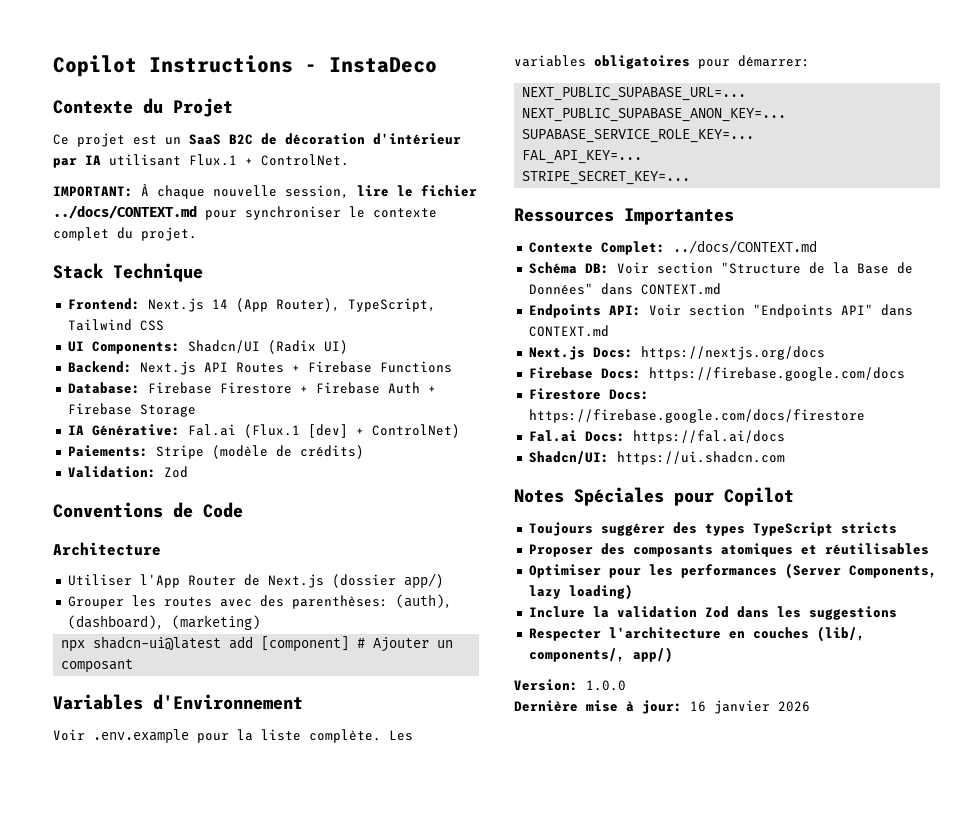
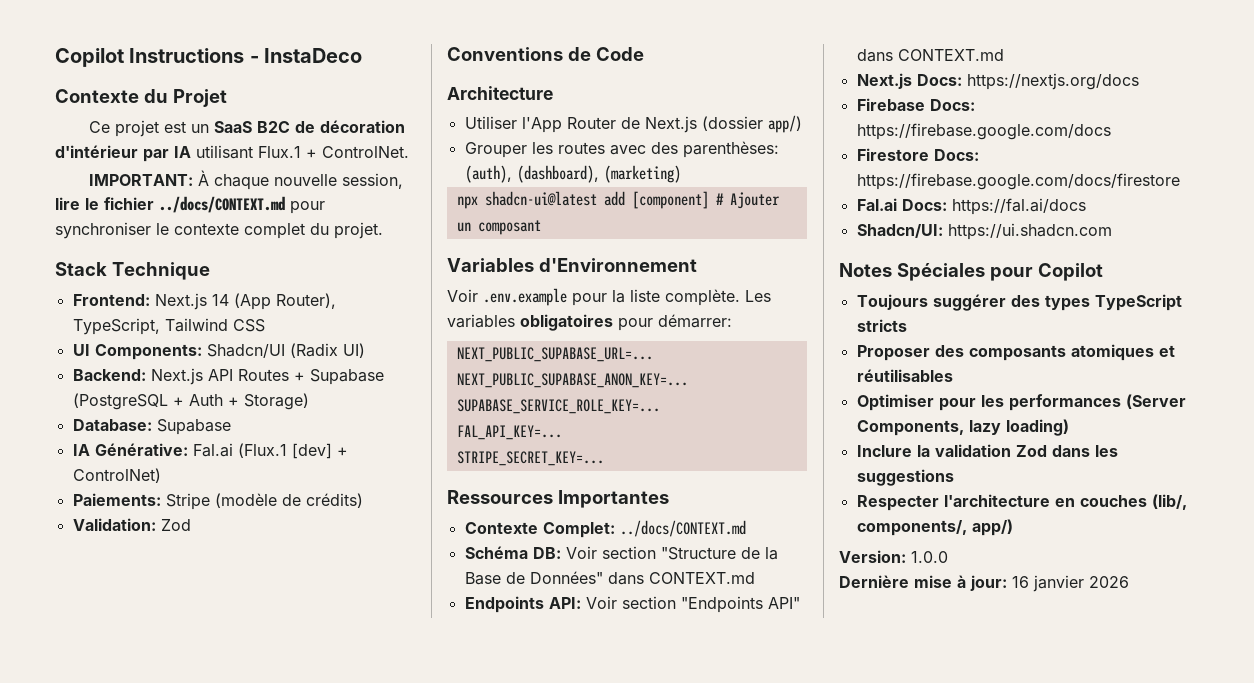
[307,361,452,373] [67,382,436,394] [67,403,196,417] Firebase Functions // Database: Firebase Firestore + Firebase Auth + Firebase Storage -> [309,369,384,385] [72,393,309,410] [72,419,231,435] Supabase (PostgreSQL + Auth + Storage) // Database: Supabase

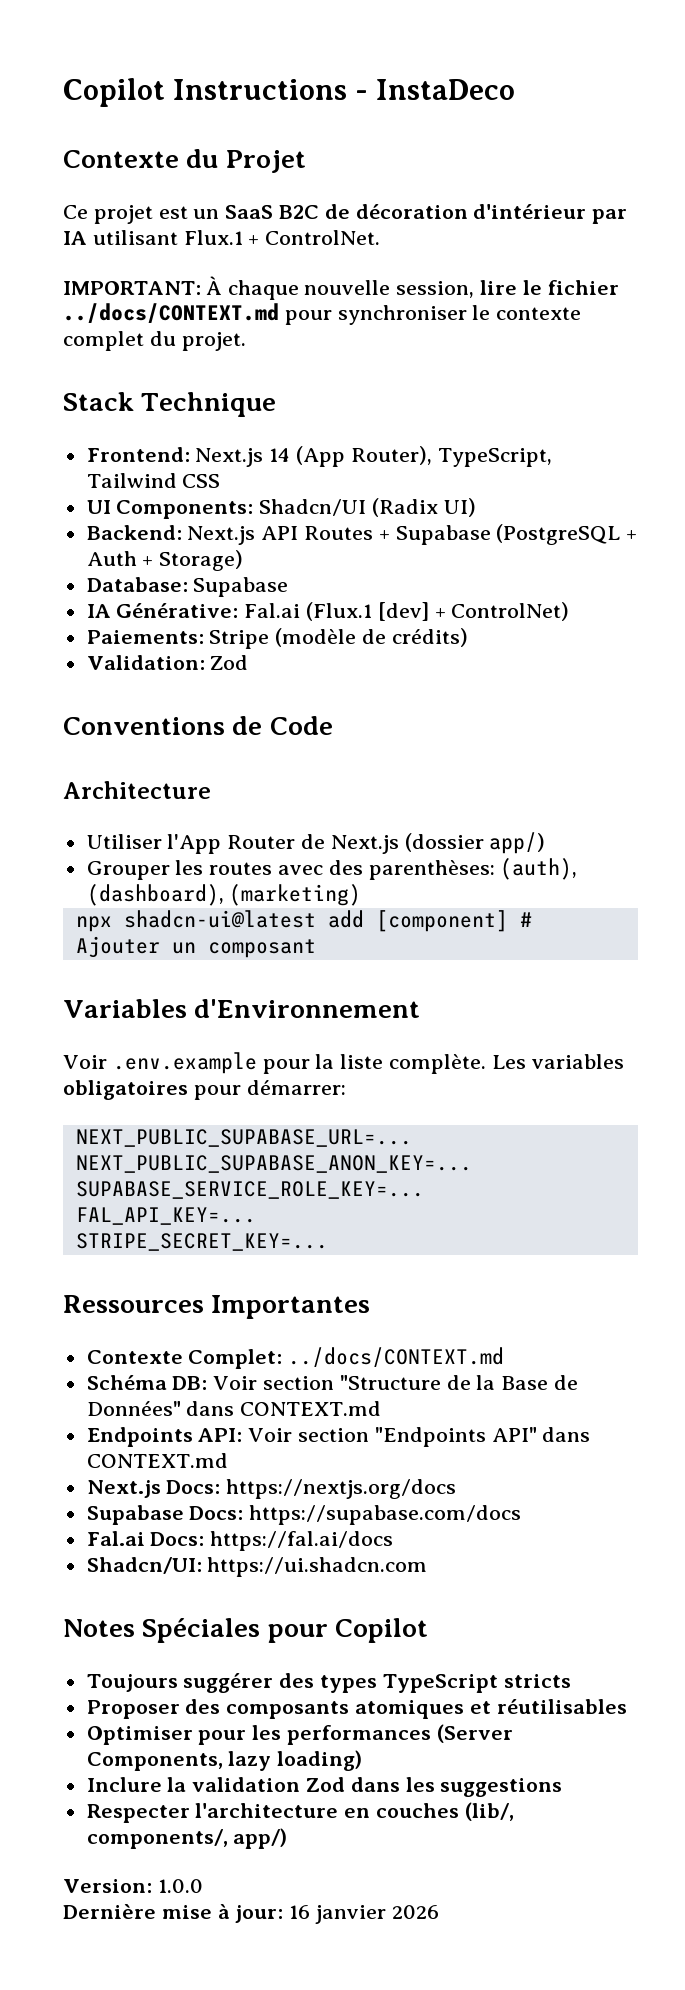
[856,98,975,111] [856,123,1111,140] [856,148,979,161] [856,173,1180,190] Firebase Docs: https://firebase.google.com/docs // Firestore Docs: https://firebase.google.com/docs/firestore -> [86,1505,522,1525] Supabase Docs: https://supabase.com/docs

